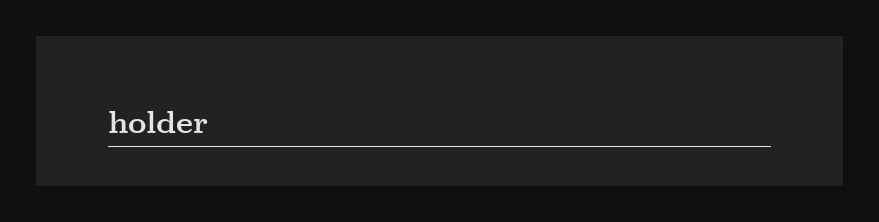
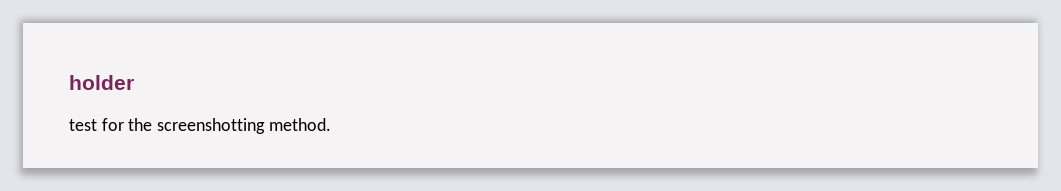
(208, 122) none -> [69,118,331,134] // test for the screenshotting method.

